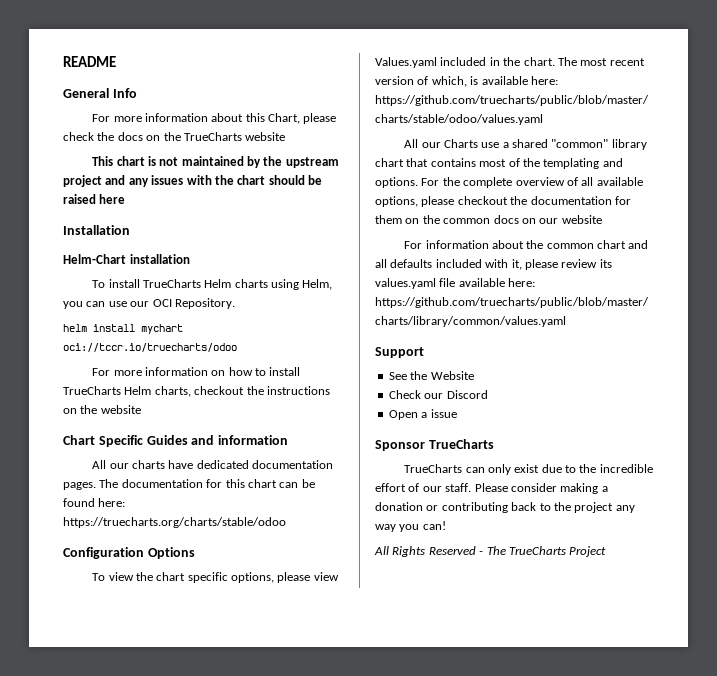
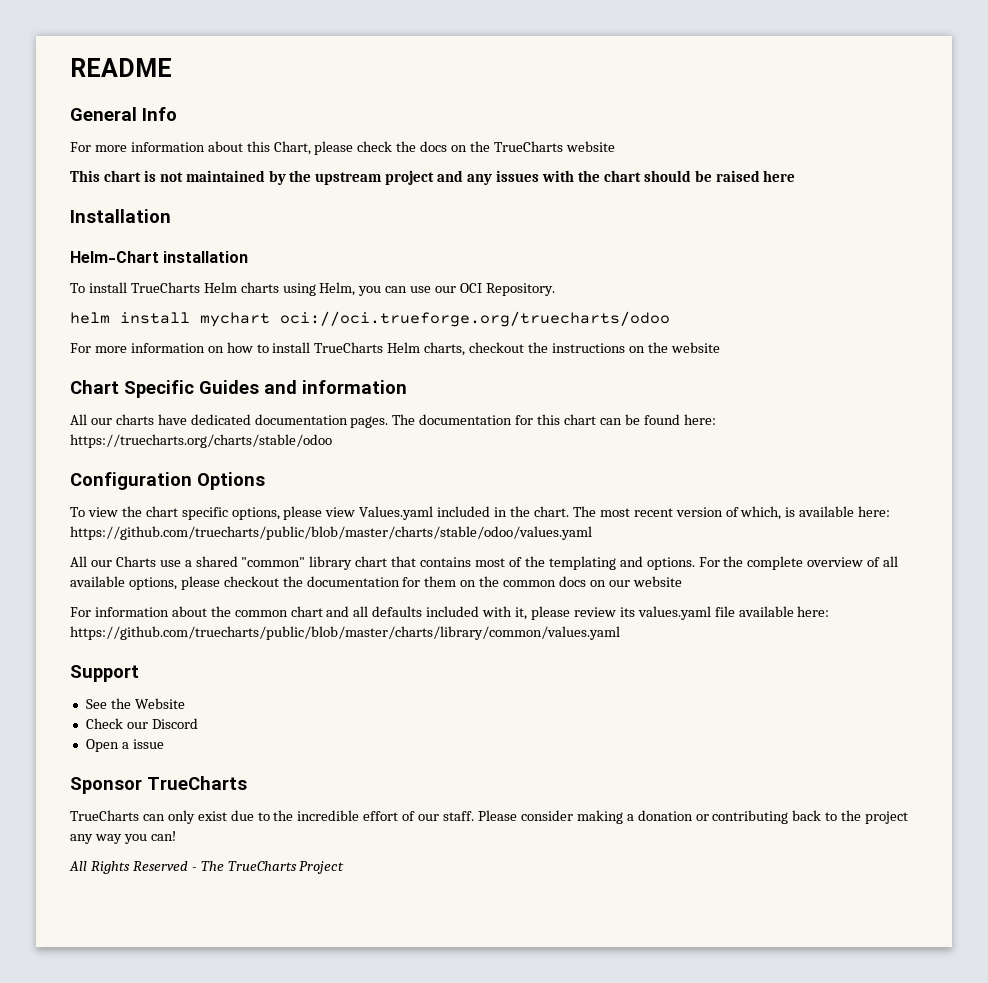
[63,343,237,352] oci://tccr.io/truecharts/odoo -> [280,311,670,327] oci://oci.trueforge.org/truecharts/odoo

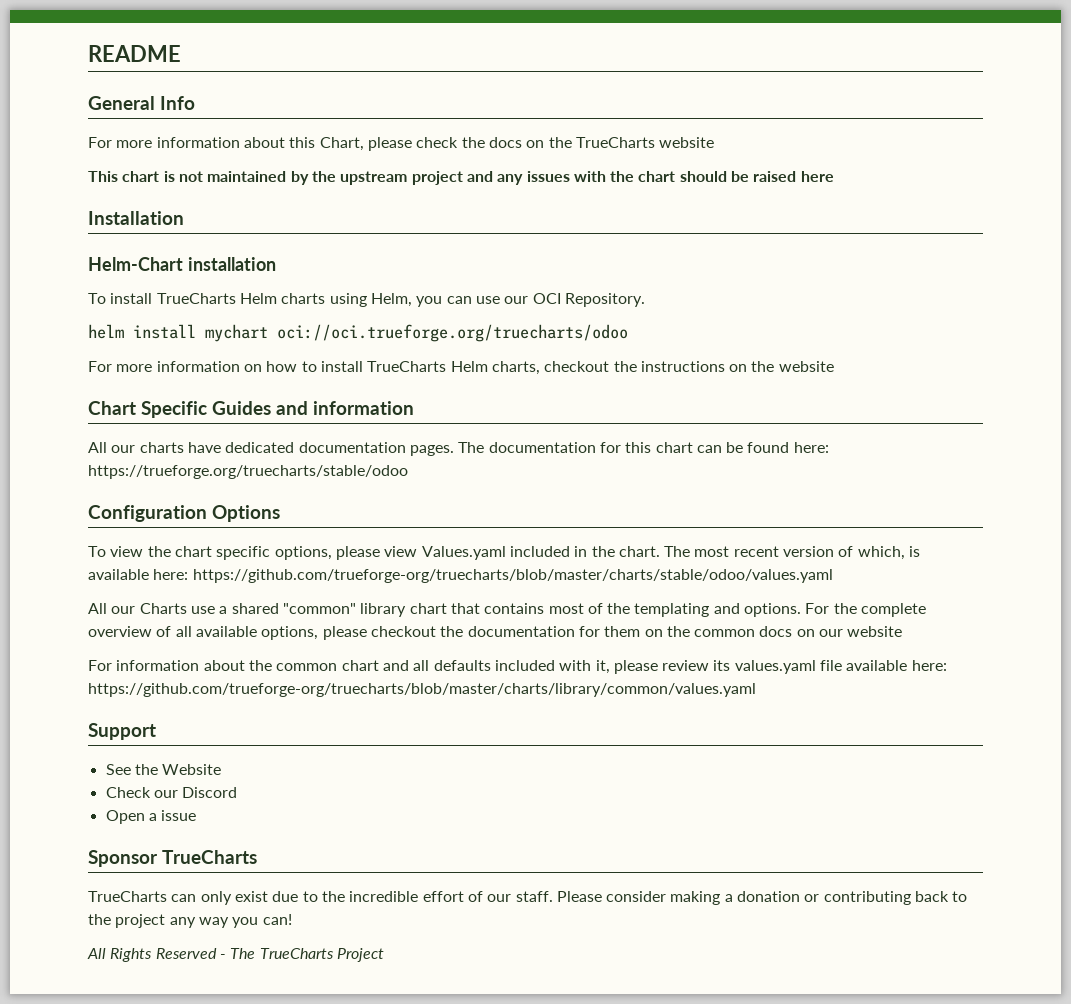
[70,434,332,448] https://truecharts.org/charts/stable/odoo -> [88,465,408,479] https://trueforge.org/truecharts/stable/odoo
[70,526,592,540] https://github.com/truecharts/public/blob/master/charts/stable/odoo/values.yaml -> [192,569,833,583] https://github.com/trueforge-org/truecharts/blob/master/charts/stable/odoo/values.yaml
[70,626,620,640] https://github.com/truecharts/public/blob/master/charts/library/common/values.yaml -> [88,683,756,697] https://github.com/trueforge-org/truecharts/blob/master/charts/library/common/values.yaml

